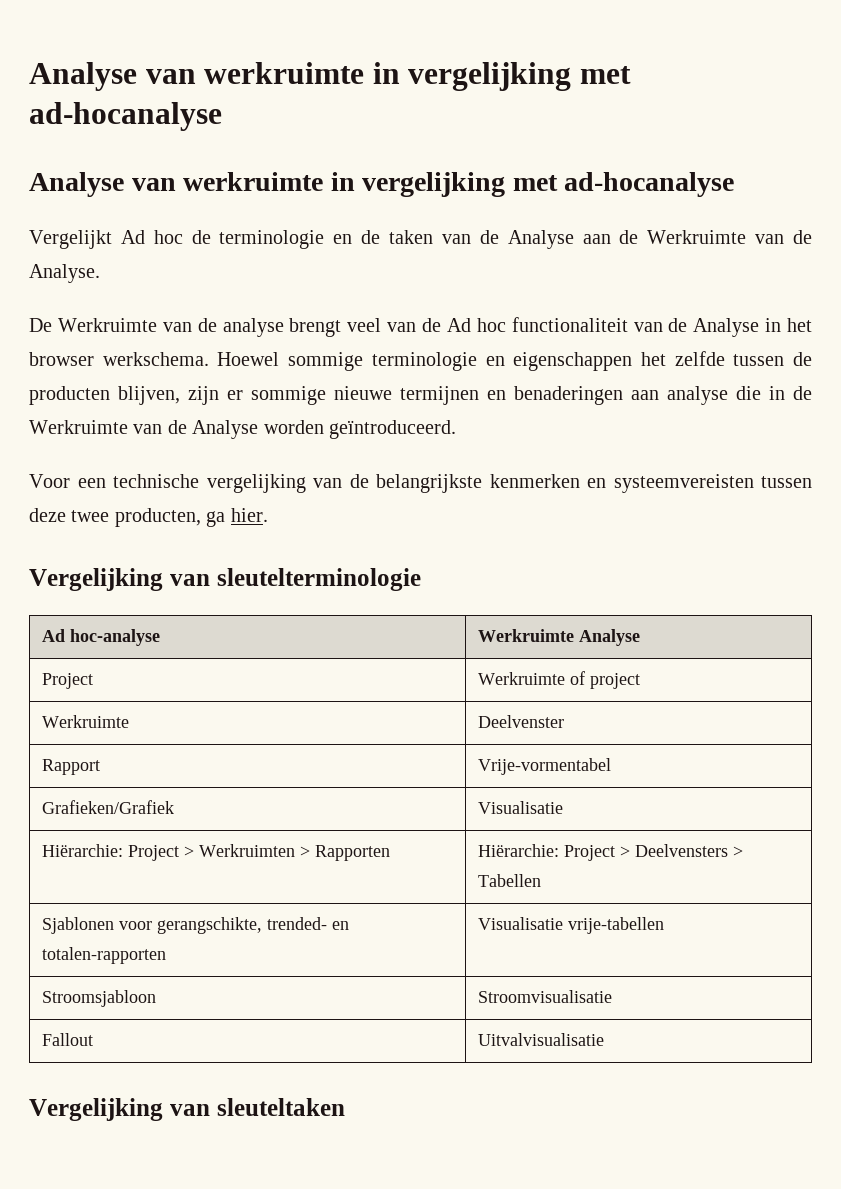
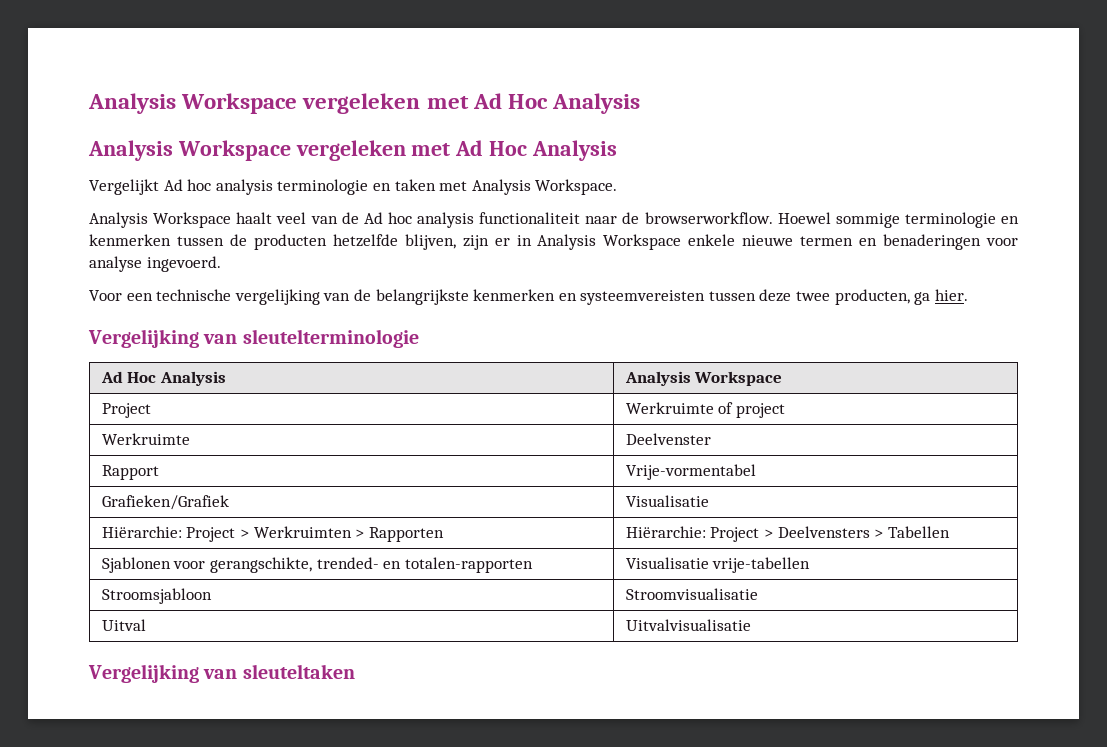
[29,62,631,91] [29,102,222,131] [29,172,735,197] Analyse van werkruimte in vergelijking met ad-hocanalyse // Analyse van werkruimte in vergelijking met ad-hocanalyse -> [88,93,641,114] [88,140,617,161] Analysis Workspace vergeleken met Ad Hoc Analysis // Analysis Workspace vergeleken met Ad Hoc Analysis
[191,230,813,249] [29,264,100,283] [29,318,342,337] de terminologie en de taken van de Analyse aan de Werkruimte van de Analyse. // De Werkruimte van de analyse brengt -> [215,179,618,195] [89,212,273,228] analysis terminologie en taken met Analysis Workspace. // Analysis Workspace haalt
[511,317,812,337] [29,352,209,366] functionaliteit van de Analyse in het browser werkschema. -> [417,212,773,228] analysis functionaliteit naar de browserworkflow.
[513,351,725,371] eigenschappen het zelfde -> [89,234,171,246] kenmerken
(110, 395) none -> [332,234,398,247] hetzelfde
[251,386,812,405] [29,420,456,439] sommige nieuwe termijnen en benaderingen aan analyse die in de Werkruimte van de Analyse worden geïntroduceerd. -> [516,234,1018,250] [89,256,221,272] in Analysis Workspace enkele nieuwe termen en benaderingen voor analyse ingevoerd.
[70,629,161,646] [478,629,641,646] hoc-analyse | Werkruimte Analyse -> [127,371,226,386] [624,371,783,386] Hoc Analysis | Analysis Workspace
[42,1033,94,1046] Fallout -> [101,619,146,631] Uitval

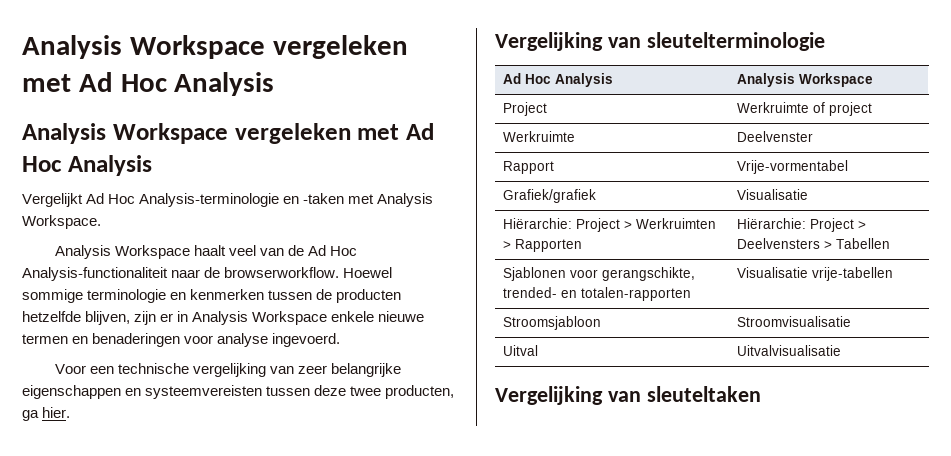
[187,179,436,195] hoc analysis terminologie en taken -> [108,193,345,207] Hoc Analysis-terminologie en -taken
[387,212,581,228] hoc analysis functionaliteit -> [329,246,357,256] [22,267,168,281] Hoc Analysis-functionaliteit
[353,289,556,305] de belangrijkste kenmerken -> [297,363,401,377] [22,385,121,399] zeer belangrijke eigenschappen
[101,495,229,510] Grafieken/Grafiek -> [502,189,596,203] Grafiek/grafiek

